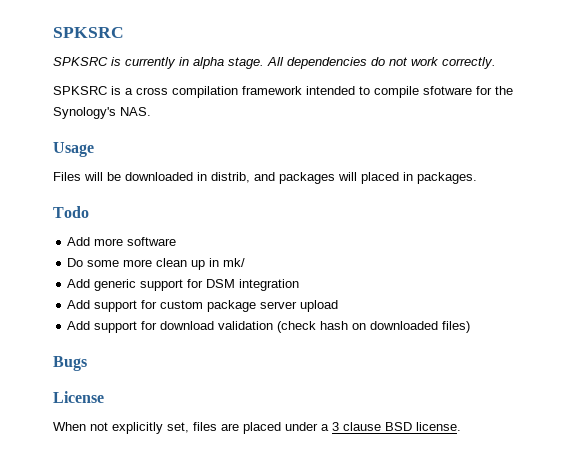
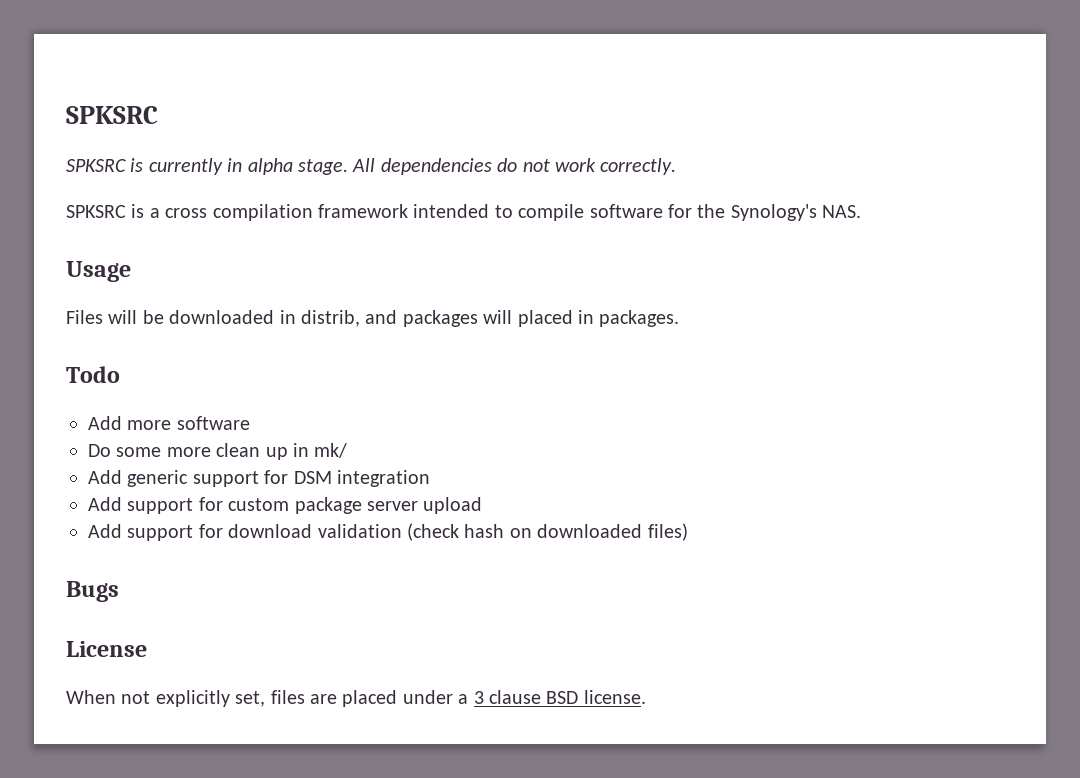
[423,86,472,95] sfotware -> [589,204,663,218] software

